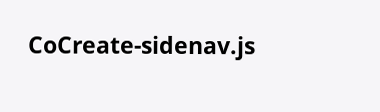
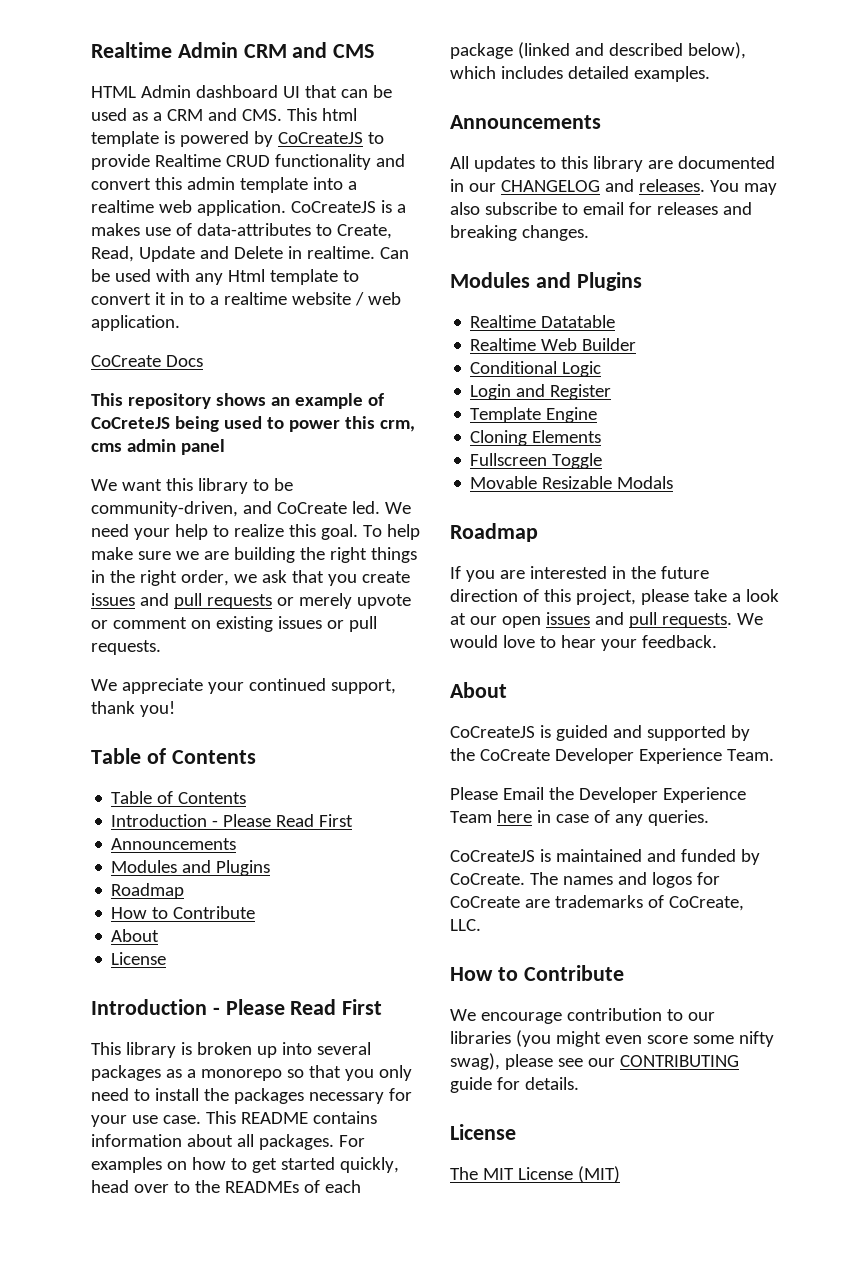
[27,35,256,61] CoCreate-sidenav.js -> [91,42,375,58] [91,85,392,98] [91,108,357,121] [91,131,384,147] [91,154,405,170] [91,177,357,193] [91,200,406,216] [91,223,392,239] [91,246,409,262] [91,269,359,285] [91,292,401,306] [91,315,180,331] [91,355,203,367] [91,393,384,409] [91,416,415,432] [91,439,225,455] [91,478,293,494] [91,501,411,517] [91,524,420,540] [91,547,417,563] [91,570,410,586] [91,593,411,609] [91,616,377,632] [91,640,161,655] [91,678,396,694] [91,701,175,717] [91,748,256,764] [111,791,247,804] [111,814,354,827] [111,838,237,850] [111,860,271,876] [111,883,185,899] [111,906,256,919] [111,929,160,942] [111,952,167,965] [91,999,383,1015] [91,1042,371,1058] [91,1065,412,1081] [91,1088,412,1104] [91,1111,377,1127] [91,1134,365,1150] [91,1157,399,1173] [91,1180,361,1193] [450,42,746,59] [450,66,710,82] [450,115,601,129] [450,156,775,172] [450,179,777,195] [450,202,752,215] [450,225,589,241] [450,272,642,291] [470,315,616,328] [470,338,637,351] [470,361,602,377] [470,384,612,400] [470,407,598,423] [470,430,602,446] [470,453,603,469] [470,476,674,489] [450,523,538,542] [450,566,709,582] [450,589,779,605] [450,612,763,628] [450,635,717,651] [450,682,507,698] [450,725,750,741] [450,748,774,764] [450,787,746,803] [450,810,709,826] [450,849,760,865] [450,872,720,888] [450,895,744,911] [450,919,481,931] [450,965,624,981] [450,1008,715,1024] [450,1030,774,1047] [450,1053,739,1070] [450,1077,579,1093] [450,1124,516,1140] [450,1166,620,1183] Realtime Admin CRM and CMS // HTML Admin dashboard UI that can be used as a CRM and CMS. This html template is powered by CoCreateJS to provide Realtime CRUD functionality and convert this admin template into a realtime web application. CoCreateJS is a makes use of data-attributes to Create, Read, Update and Delete in realtime. Can be used with any Html template to convert it in to a realtime website / web application. // CoCreate Docs // This repository shows an example of CoCreteJS being used to power this crm, cms admin panel // We want this library to be community-driven, and CoCreate led. We need your help to realize this goal. To help make sure we are building the right things in the right order, we ask that you create issues and pull requests or merely upvote or comment on existing issues or pull requests. // We appreciate your continued support, thank you! // Table of Contents // Table of Contents // Introduction - Please Read First // Announcements // Modules and Plugins // Roadmap // How to Contribute // About // License // Introduction - Please Read First // This library is broken up into several packages as a monorepo so that you only need to install the packages necessary for your use case. This README contains information about all packages. For examples on how to get started quickly, head over to the READMEs of each package (linked and described below), which includes detailed examples. // Announcements // All updates to this library are documented in our CHANGELOG and releases. You may also subscribe to email for releases and breaking changes. // Modules and Plugins // Realtime Datatable // Realtime Web Builder // Conditional Logic // Login and Register // Template Engine // Cloning Elements // Fullscreen Toggle // Movable Resizable Modals // Roadmap // If you are interested in the future direction of this project, please take a look at our open issues and pull requests. We would love to hear your feedback. // About // CoCreateJS is guided and supported by the CoCreate Developer Experience Team. // Please Email the Developer Experience Team here in case of any queries. // CoCreateJS is maintained and funded by CoCreate. The names and logos for CoCreate are trademarks of CoCreate, LLC. // How to Contribute // We encourage contribution to our libraries (you might even score some nifty swag), please see our CONTRIBUTING guide for details. // License // The MIT License (MIT)

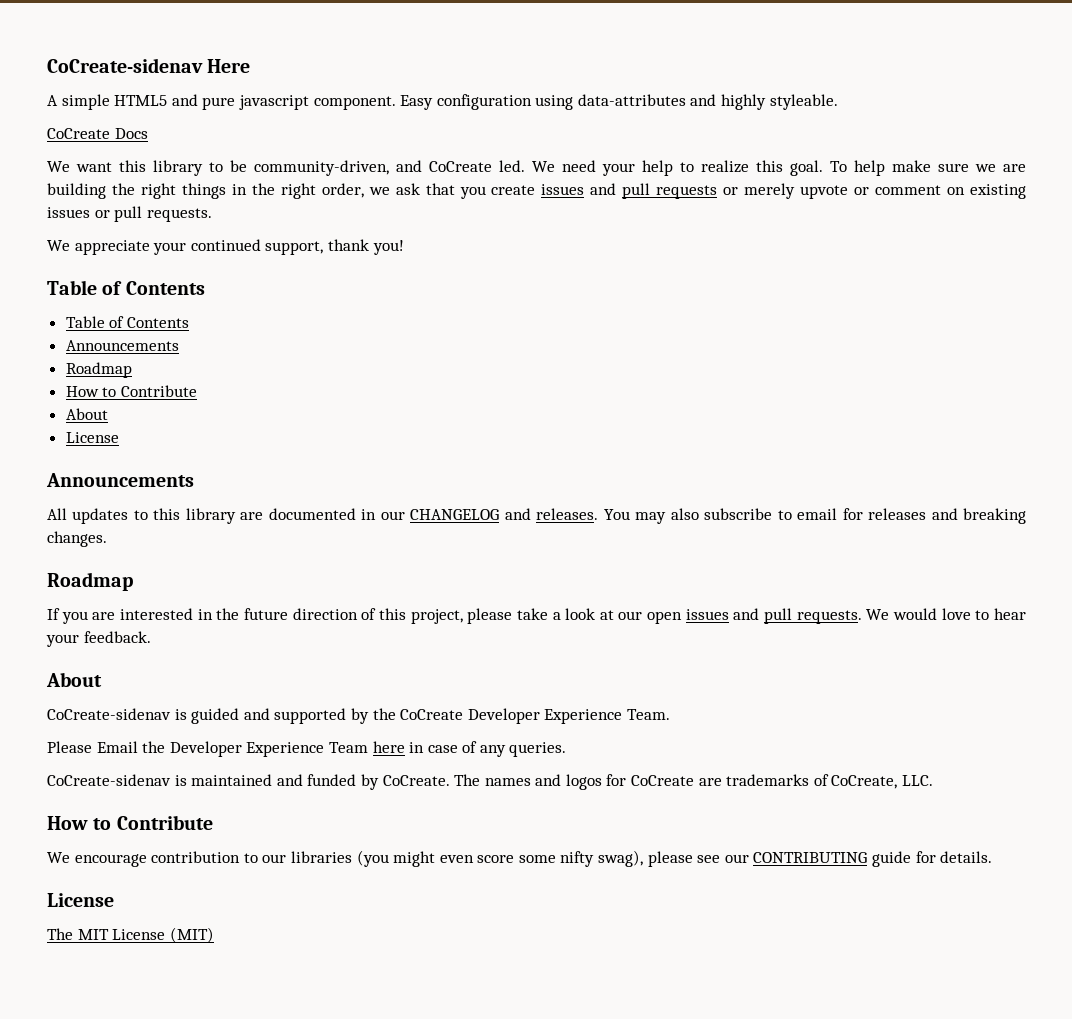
[91,42,375,58] [91,85,392,98] [91,108,357,121] [91,131,384,147] [91,154,405,170] [91,177,357,193] [91,200,406,216] [91,223,392,239] [91,246,409,262] [91,269,359,285] [91,292,401,306] [91,315,180,331] [91,355,203,367] [91,393,384,409] [91,416,415,432] [91,439,225,455] Realtime Admin CRM and CMS // HTML Admin dashboard UI that can be used as a CRM and CMS. This html template is powered by CoCreateJS to provide Realtime CRUD functionality and convert this admin template into a realtime web application. CoCreateJS is a makes use of data-attributes to Create, Read, Update and Delete in realtime. Can be used with any Html template to convert it in to a realtime website / web application. // CoCreate Docs // This repository shows an example of CoCreteJS being used to power this crm, cms admin panel -> [47,58,251,73] [47,94,838,110] [47,128,148,139] CoCreate-sidenav Here // A simple HTML5 and pure javascript component. Easy configuration using data-attributes and highly styleable. // CoCreate Docs
[111,814,354,827] [111,838,237,850] [111,860,271,876] Introduction - Please Read First // Announcements // Modules and Plugins -> [65,340,179,351] Announcements
[91,999,383,1015] [91,1042,371,1058] [91,1065,412,1081] [91,1088,412,1104] [91,1111,377,1127] [91,1134,365,1150] [91,1157,399,1173] [91,1180,361,1193] [450,42,746,59] [450,66,710,82] // Introduction - Please Read First // This library is broken up into several packages as a monorepo so that you only need to install the packages necessary for your use case. This README contains information about all packages. For examples on how to get started quickly, head over to the READMEs of each package (linked and described below), which includes detailed examples. -> (119, 437) none
[450,272,642,291] [470,315,616,328] [470,338,637,351] [470,361,602,377] [470,384,612,400] [470,407,598,423] [470,430,602,446] [470,453,603,469] [470,476,674,489] // Modules and Plugins // Realtime Datatable // Realtime Web Builder // Conditional Logic // Login and Register // Template Engine // Cloning Elements // Fullscreen Toggle // Movable Resizable Modals -> (107, 539) none
[450,726,535,738] CoCreateJS -> [47,708,171,720] CoCreate-sidenav
[450,850,535,862] CoCreateJS -> [47,774,171,786] CoCreate-sidenav

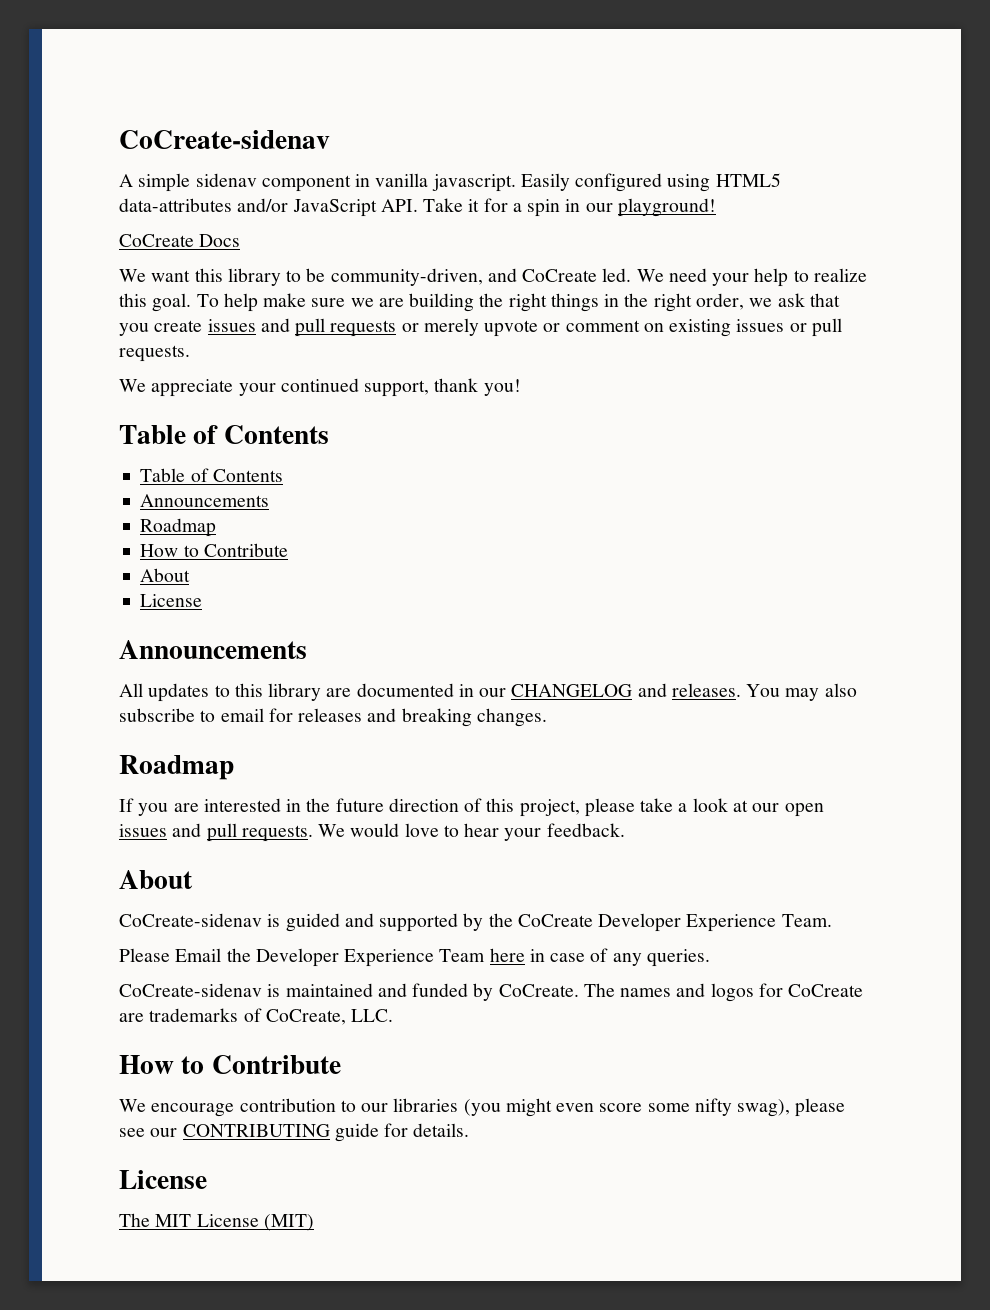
[47,58,251,73] CoCreate-sidenav Here -> [119,130,330,149] CoCreate-sidenav
[114,94,838,110] HTML5 and pure javascript component. Easy configuration using data-attributes and highly styleable. -> [195,173,781,192] [119,198,716,217] sidenav component in vanilla javascript. Easily configured using HTML5 data-attributes and/or JavaScript API. Take it for a spin in our playground!

